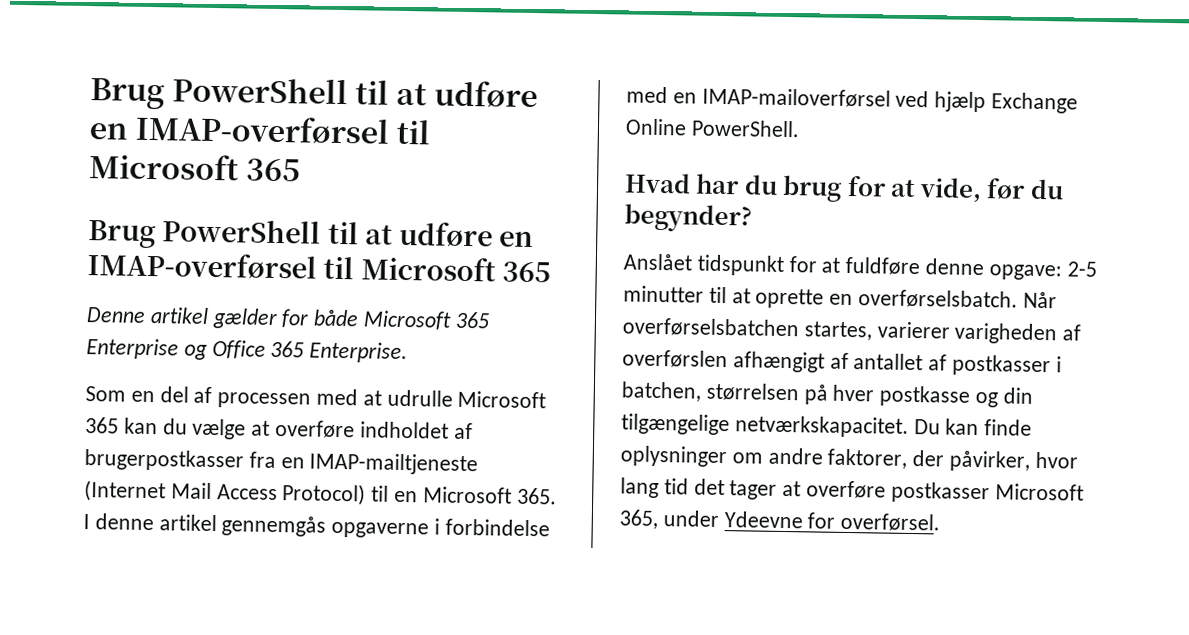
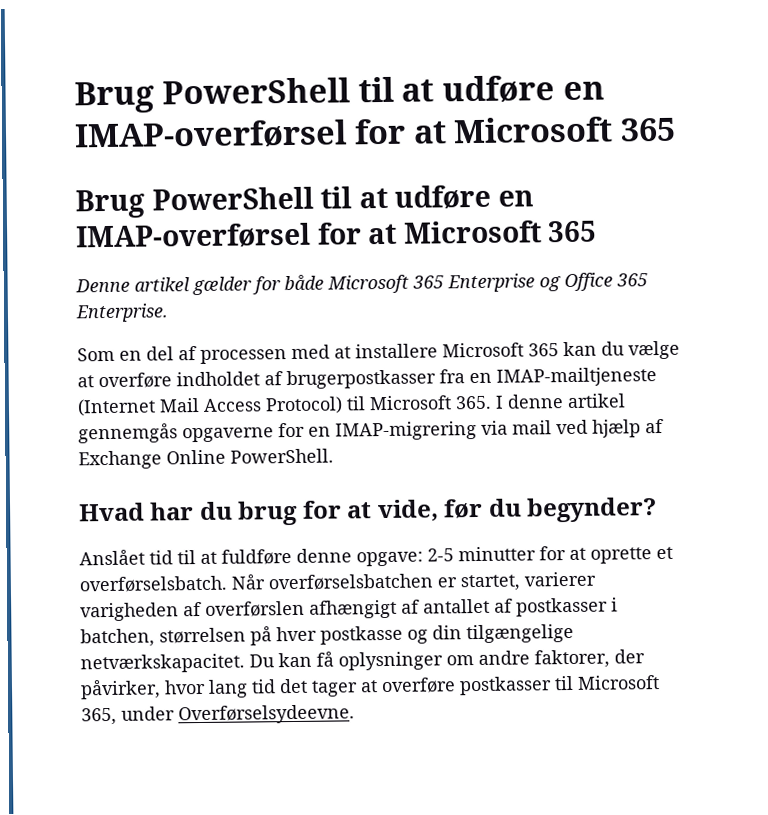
[90,76,539,110] [89,114,432,145] Brug PowerShell til at udføre en IMAP-overførsel til -> [74,75,605,114] [74,118,447,149] Brug PowerShell til at udføre en IMAP-overførsel for at
[323,255,355,280] til -> [316,222,398,245] for at
[386,389,453,407] udrulle -> [355,343,438,359] installere
[394,490,419,503] en -> (366, 403) none
[434,518,550,537] [626,86,891,108] i forbindelse med en IMAP-mailoverførsel -> [278,420,552,441] for en IMAP-migrering via mail
(987, 102) none -> [645,418,664,434] af
[696,254,817,276] tidspunkt for -> [149,550,196,565] tid til
[708,286,727,304] til -> [539,546,566,561] for
[829,293,854,306] en -> [656,546,673,560] et
[803,321,872,341] startes, -> [437,574,520,592] er startet,
[984,419,1033,436] finde -> [316,651,334,667] få
(990, 492) none -> [554,675,574,691] til
[723,511,941,532] Ydeevne for overførsel. -> [178,704,355,725] Overførselsydeevne.

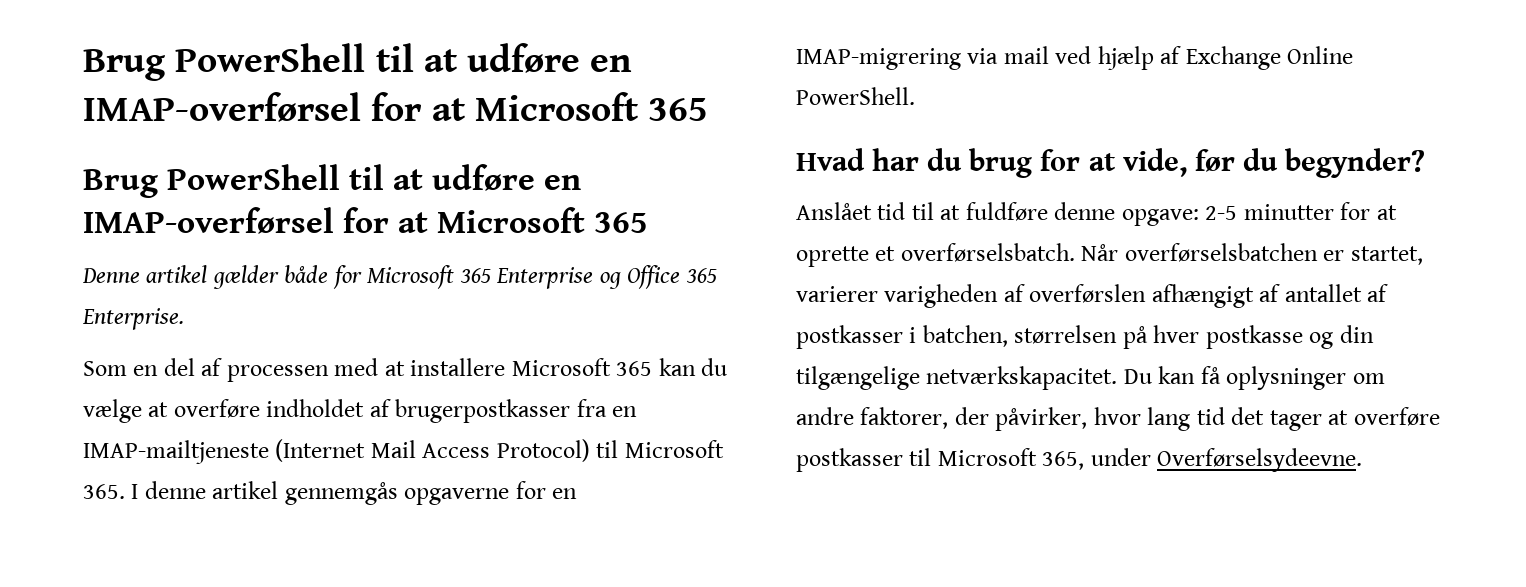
[252,274,324,295] for både -> [284,265,362,289] både for

